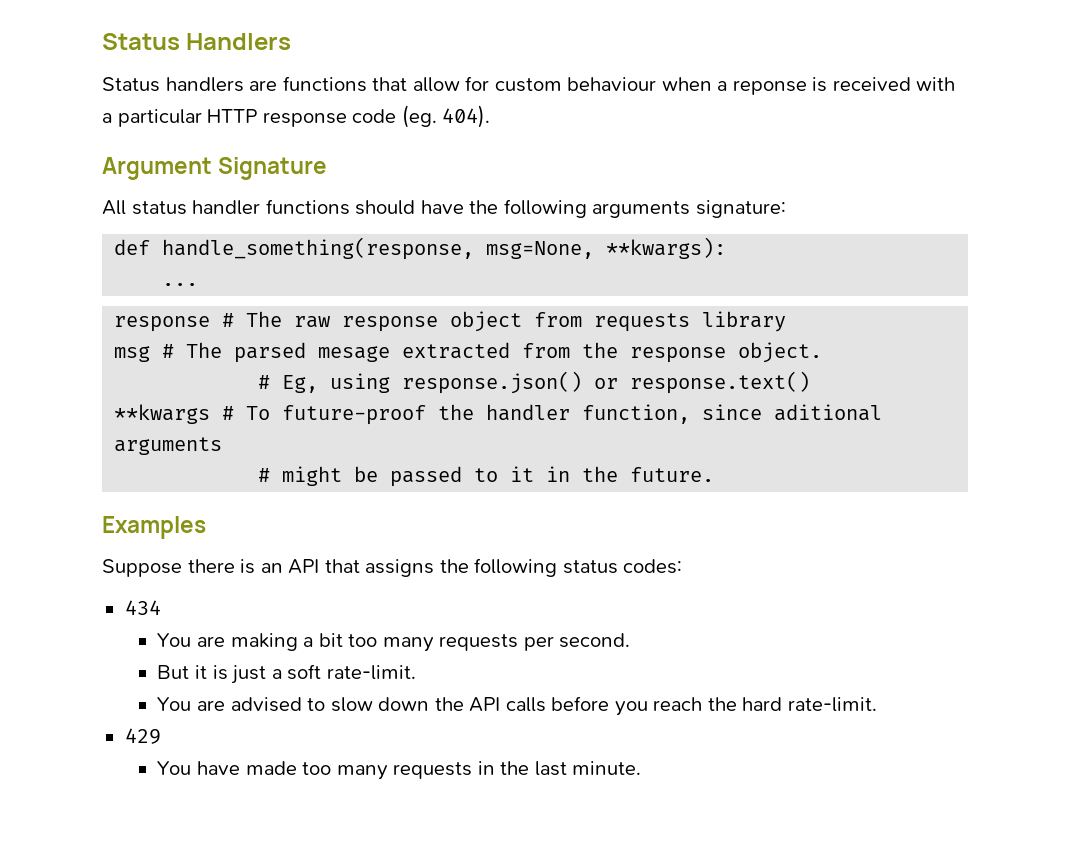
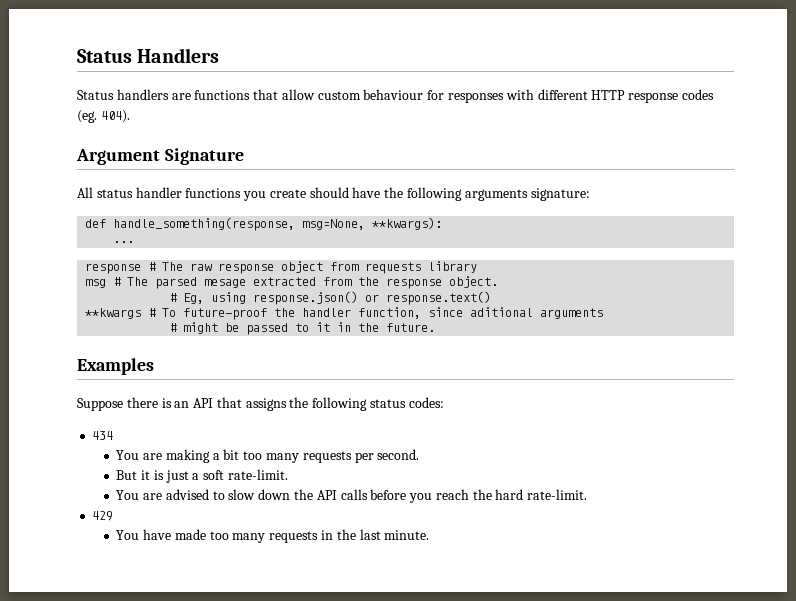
[465,76,490,91] for -> (315, 94) none
[661,77,956,95] [102,109,202,127] when a reponse is received with a particular -> [427,89,588,103] for responses with different
[352,109,397,123] code -> [681,89,714,100] codes
(350, 207) none -> [243,189,306,201] you create

